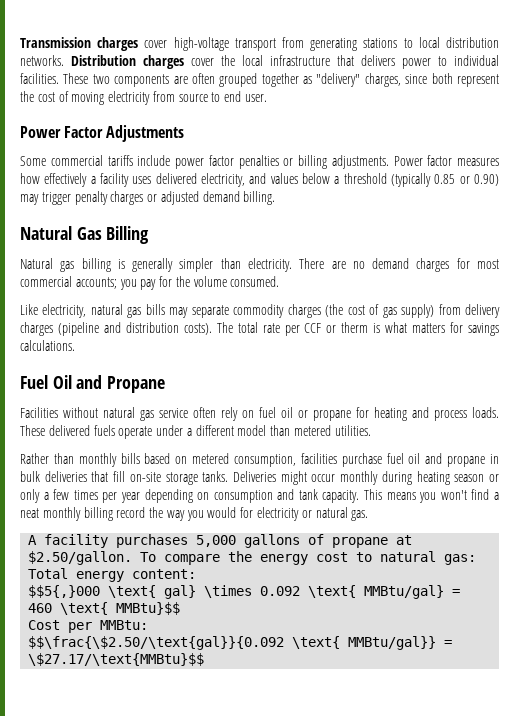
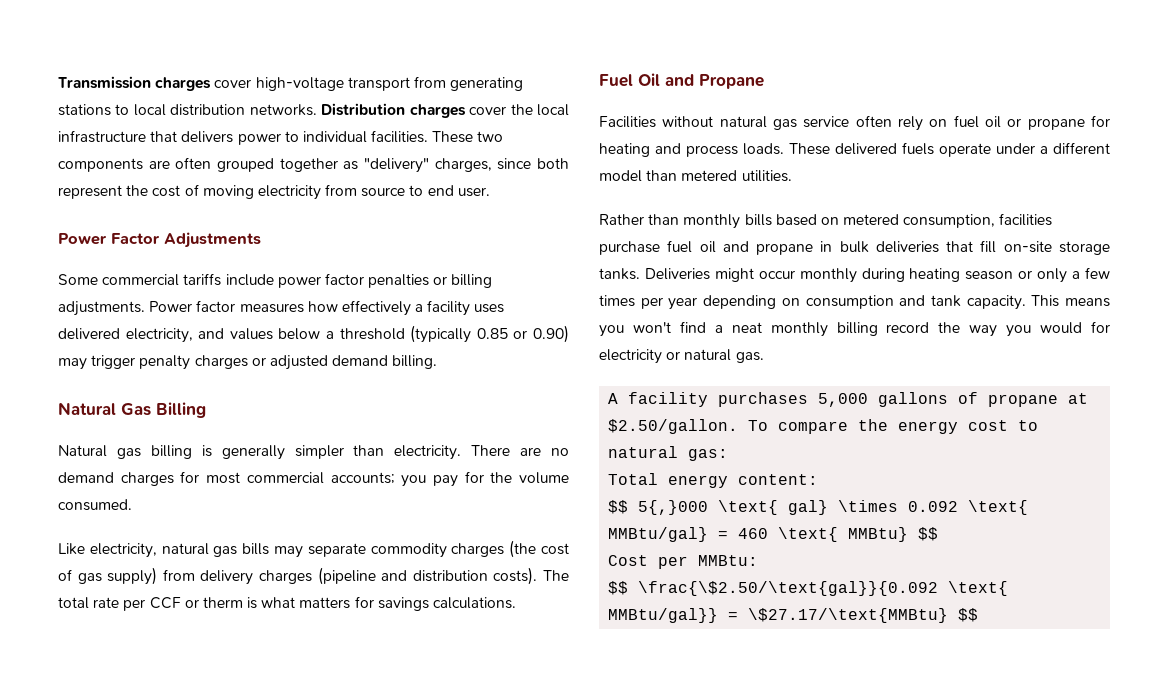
[28,585,101,598] $$5{,}000 -> [608,500,709,515] $$ 5{,}000
[116,602,181,615] MMBtu}$$ -> [848,527,939,542] MMBtu} $$
[28,636,285,650] $$\frac{\$2.50/\text{gal}}{0.092 -> [608,581,939,596] $$ \frac{\$2.50/\text{gal}}{0.092
[28,653,205,666] \$27.17/\text{MMBtu}$$ -> [748,608,979,623] \$27.17/\text{MMBtu} $$

